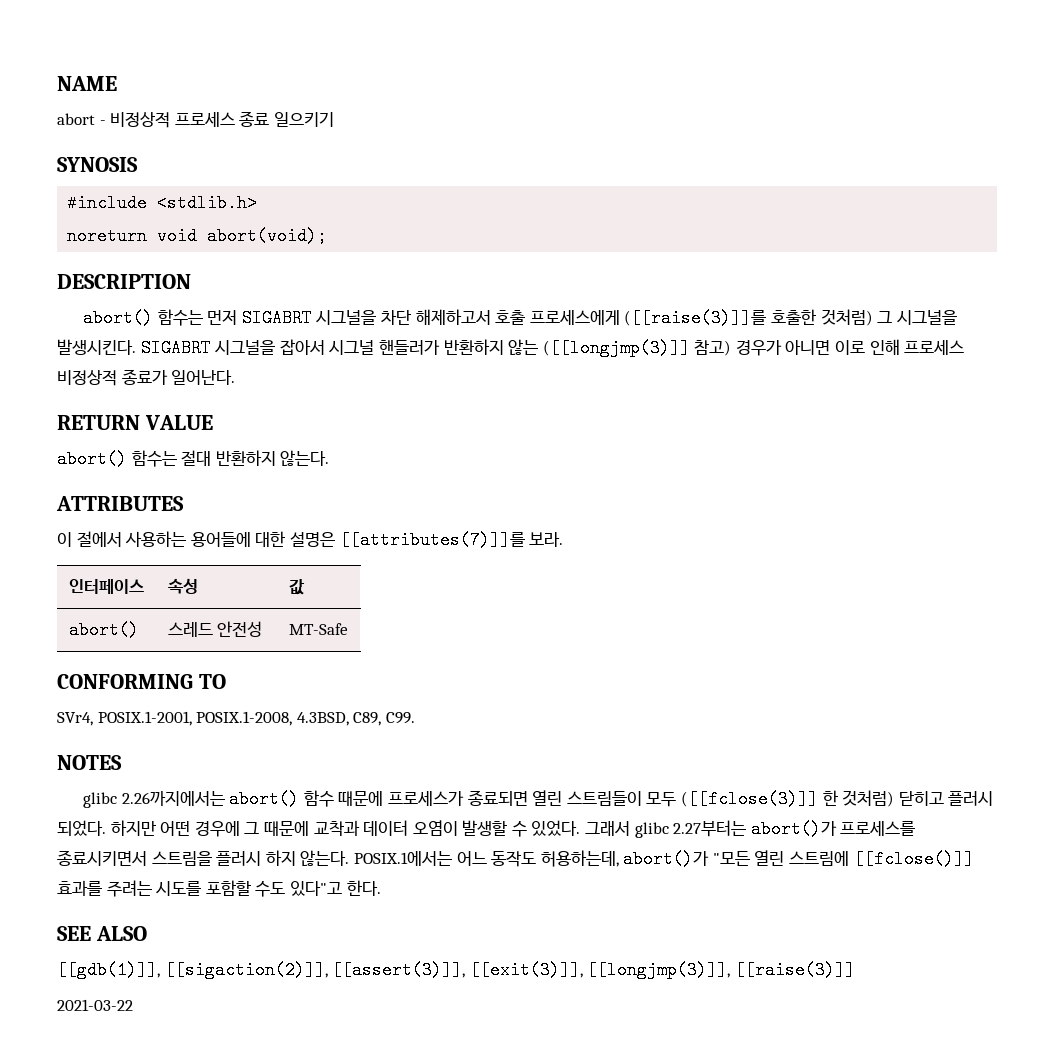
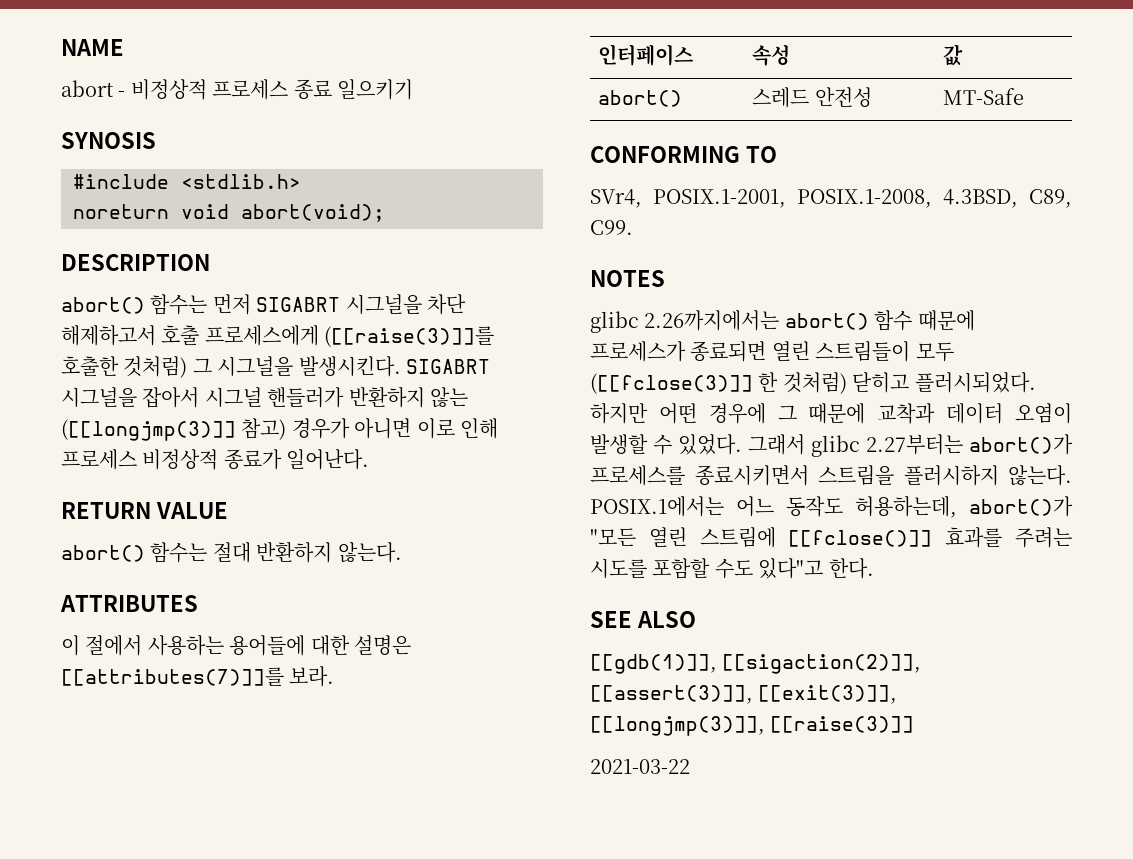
[948,791,994,806] [57,820,106,836] 플러시 되었다. -> [914,372,1036,393] 플러시되었다.
[216,850,296,866] 플러시 하지 -> [903,465,999,486] 플러시하지

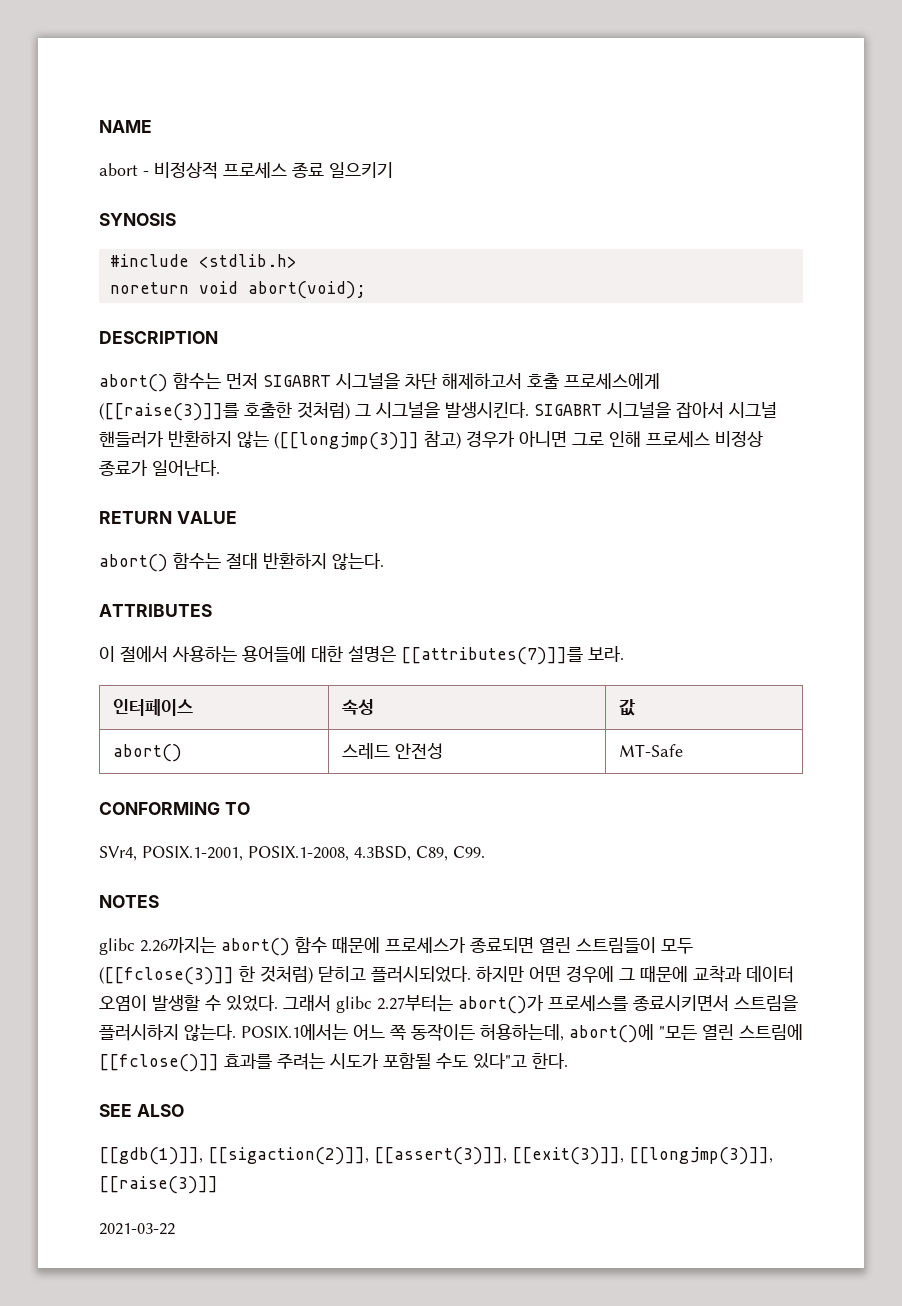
[416,418,455,439] 이로 -> [572,432,604,445] 그로
[142,449,219,470] 비정상적 -> [715,431,763,447] 비정상
[644,310,780,331] 2.26까지에서는 -> [140,937,216,953] 2.26까지는
[786,496,1073,518] 동작도 허용하는데, abort()가 -> [390,1023,654,1043] 쪽 동작이든 허용하는데, abort()에
[590,558,711,579] 시도를 포함할 -> [330,1053,431,1069] 시도가 포함될

